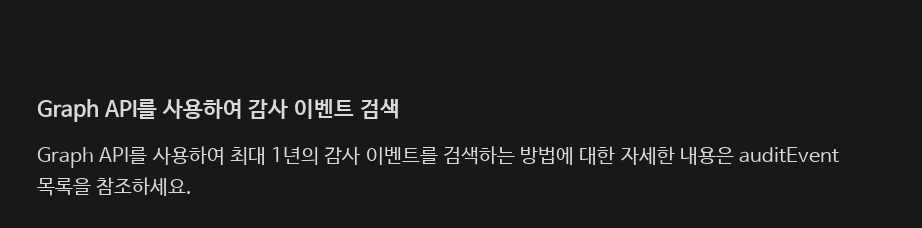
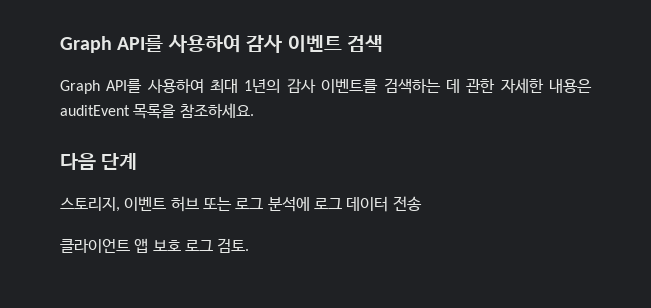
[520,146,616,165] 방법에 대한 -> [445,78,496,93] 데 관한
(193, 186) none -> [60,153,138,170] [60,196,422,212] [60,238,250,253] // 다음 단계 // 스토리지, 이벤트 허브 또는 로그 분석에 로그 데이터 전송 // 클라이언트 앱 보호 로그 검토.

